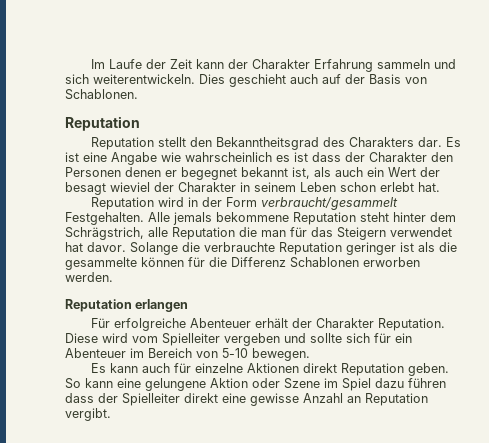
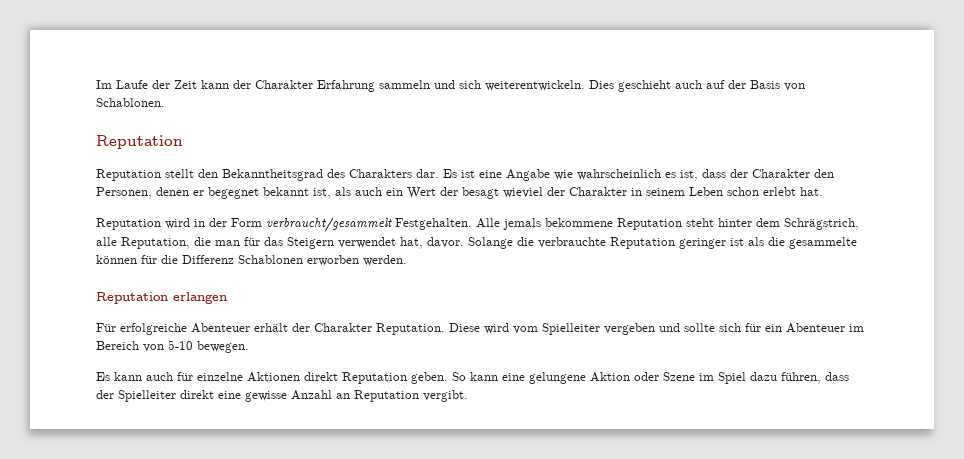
[294,152,308,162] ist -> [680,170,698,181] ist,
[65,167,121,177] Personen -> [96,187,152,199] Personen,
[172,227,235,240] Reputation -> [121,237,190,249] Reputation,
[65,242,83,252] hat -> [400,237,423,249] hat,
[408,378,446,388] führen -> [781,372,821,384] führen,

